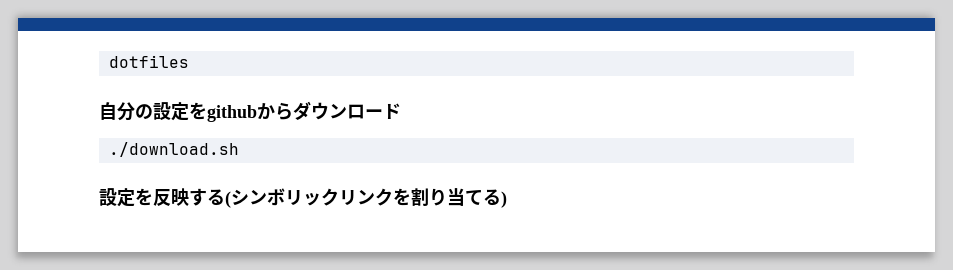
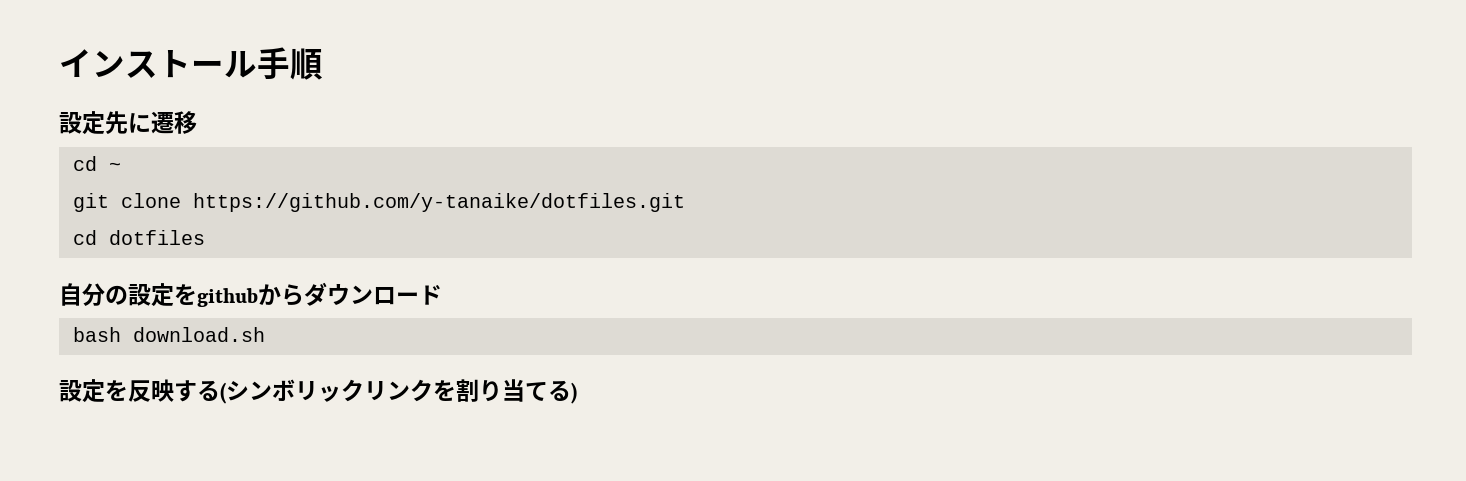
(109, 61) none -> [59,47,323,80] [59,111,197,135] [72,156,121,171] [72,193,685,212] [72,230,97,245] インストール手順 // 設定先に遷移 // cd ~ // git clone https://github.com/y-tanaike/dotfiles.git // cd
[109,142,240,157] ./download.sh -> [72,327,265,342] bash download.sh

